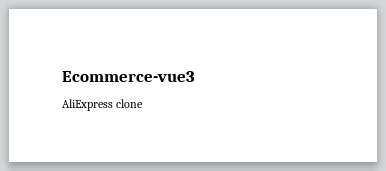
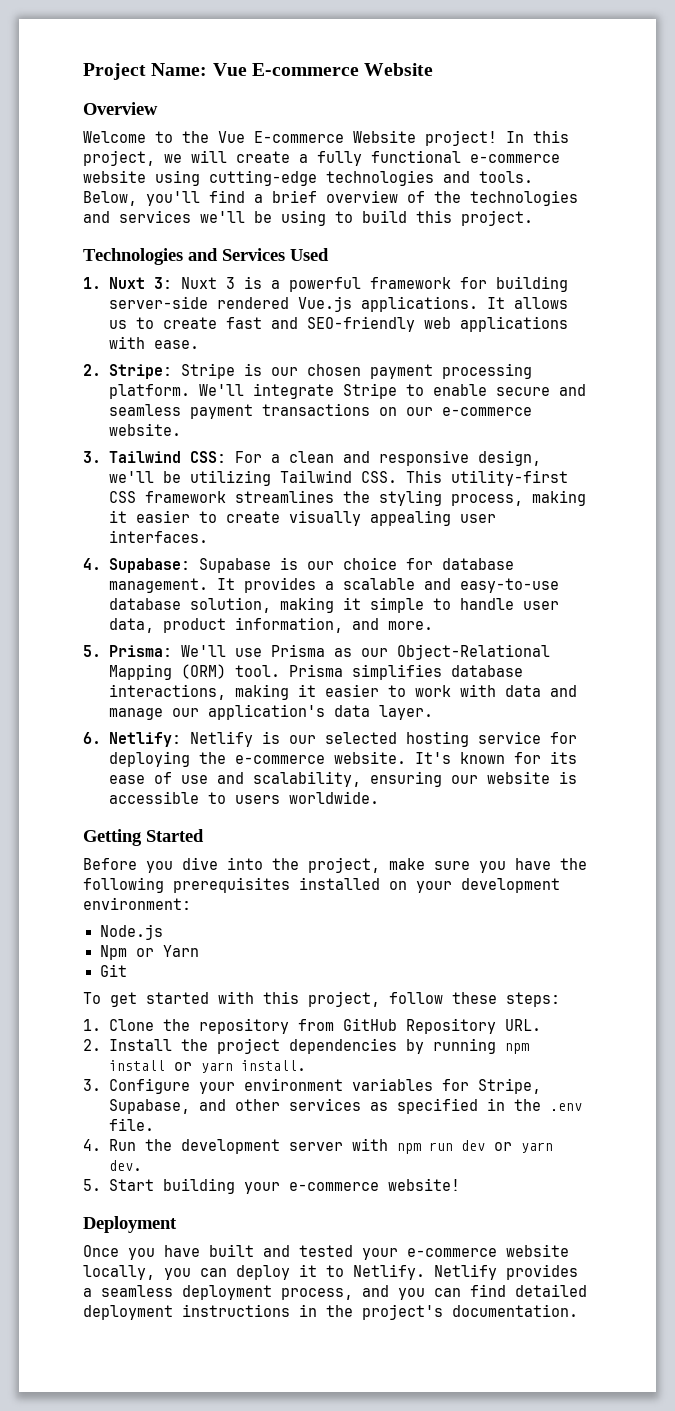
[62,71,195,82] [62,99,144,111] Ecommerce-vue3 // AliExpress clone -> [83,63,434,80] [83,102,158,115] [83,130,569,146] [83,150,560,166] [83,170,533,186] [83,190,578,206] [83,210,533,226] [83,248,329,265] [83,276,569,292] [109,296,569,312] [109,316,569,332] [109,336,200,349] [83,363,533,379] [109,383,587,399] [109,403,533,419] [109,423,182,436] [83,450,542,466] [109,470,569,486] [109,490,587,506] [109,510,497,526] [109,530,209,543] [83,557,515,573] [109,577,560,593] [109,597,560,613] [109,617,434,633] [83,644,551,660] [109,664,524,680] [109,684,578,700] [109,704,434,720] [83,731,578,747] [109,751,578,767] [109,771,578,787] [109,791,380,804] [83,829,204,846] [83,857,587,873] [83,877,560,893] [83,897,191,910] [99,924,163,940] [99,945,199,960] [99,964,127,977] [83,991,560,1007] [83,1018,542,1034] [83,1038,530,1054] [109,1060,307,1073] [83,1078,542,1094] [109,1098,583,1114] [109,1118,155,1131] [83,1138,554,1154] [109,1160,143,1171] [83,1178,461,1194] [83,1216,177,1233] [83,1244,569,1260] [83,1264,578,1280] [83,1284,587,1300] [83,1304,578,1320] Project Name: Vue E-commerce Website // Overview // Welcome to the Vue E-commerce Website project! In this project, we will create a fully functional e-commerce website using cutting-edge technologies and tools. Below, you'll find a brief overview of the technologies and services we'll be using to build this project. // Technologies and Services Used // 1. Nuxt 3: Nuxt 3 is a powerful framework for building server-side rendered Vue.js applications. It allows us to create fast and SEO-friendly web applications with ease. // 2. Stripe: Stripe is our chosen payment processing platform. We'll integrate Stripe to enable secure and seamless payment transactions on our e-commerce website. // 3. Tailwind CSS: For a clean and responsive design, we'll be utilizing Tailwind CSS. This utility-first CSS framework streamlines the styling process, making it easier to create visually appealing user interfaces. // 4. Supabase: Supabase is our choice for database management. It provides a scalable and easy-to-use database solution, making it simple to handle user data, product information, and more. // 5. Prisma: We'll use Prisma as our Object-Relational Mapping (ORM) tool. Prisma simplifies database interactions, making it easier to work with data and manage our application's data layer. // 6. Netlify: Netlify is our selected hosting service for deploying the e-commerce website. It's known for its ease of use and scalability, ensuring our website is accessible to users worldwide. // Getting Started // Before you dive into the project, make sure you have the following prerequisites installed on your development environment: // Node.js // Npm or Yarn // Git // To get started with this project, follow these steps: // 1. Clone the repository from GitHub Repository URL. // 2. Install the project dependencies by running npm install or yarn install. // 3. Configure your environment variables for Stripe, Supabase, and other services as specified in the .env file. // 4. Run the development server with npm run dev or yarn dev. // 5. Start building your e-commerce website! // Deployment // Once you have built and tested your e-commerce website locally, you can deploy it to Netlify. Netlify provides a seamless deployment process, and you can find detailed deployment instructions in the project's documentation.

